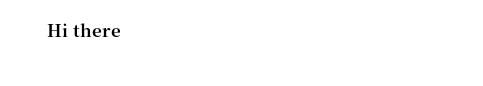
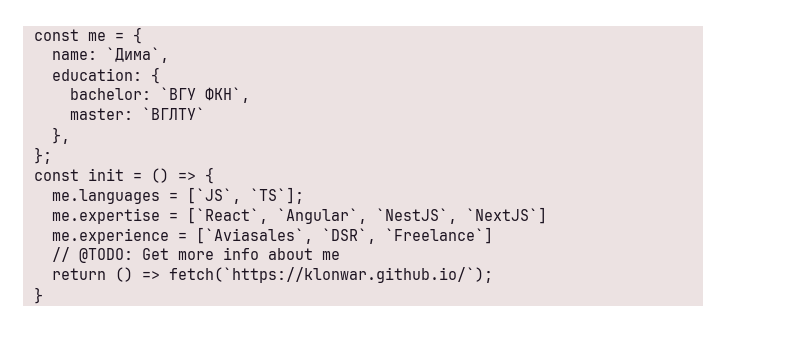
[47,23,121,37] Hi there -> [33,27,142,44] [51,47,169,63] [51,67,160,84] [69,87,250,103] [69,107,205,120] [51,127,70,144] [33,147,52,164] [33,167,214,184] [51,187,304,204] [51,207,547,224] [51,227,493,244] [51,247,340,263] [51,267,493,283] [33,287,43,304] const me = { // name: `Дима`, // education: { // bachelor: `ВГУ ФКН`, // master: `ВГЛТУ` // }, // }; // const init = () => { // me.languages = [`JS`, `TS`]; // me.expertise = [`React`, `Angular`, `NestJS`, `NextJS`] // me.experience = [`Aviasales`, `DSR`, `Freelance`] // // @TODO: Get more info about me // return () => fetch(`https://klonwar.github.io/`); // }

